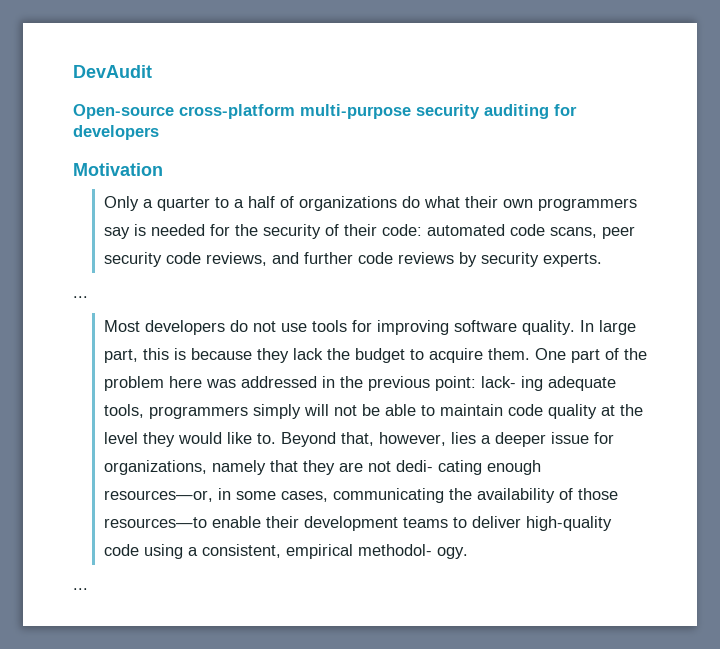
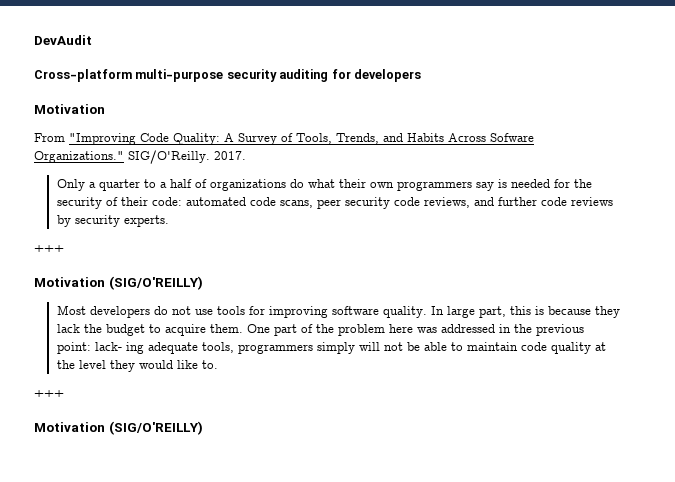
[73,104,295,119] Open-source cross-platform -> [34,69,132,82] Cross-platform
(163, 169) none -> [34,133,534,145] [34,150,246,164] // From "Improving Code Quality: A Survey of Tools, Trends, and Habits Across Sofware Organizations." SIG/O'Reilly. 2017.
[73,296,88,298] ... -> [34,245,64,252] [34,276,203,290] +++ // Motivation (SIG/O'REILLY)
[280,432,614,447] [103,460,541,475] [103,488,618,503] [103,516,612,531] [103,544,468,559] [73,588,88,590] Beyond that, however, lies a deeper issue for organizations, namely that they are not dedi‐ cating enough resources—or, in some cases, communicating the availability of those resources—to enable their development teams to deliver high-quality code using a consistent, empirical methodol‐ ogy. // ... -> [34,390,64,397] [34,421,203,435] // +++ // Motivation (SIG/O'REILLY)

